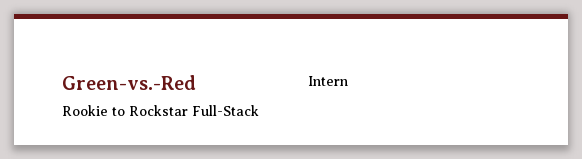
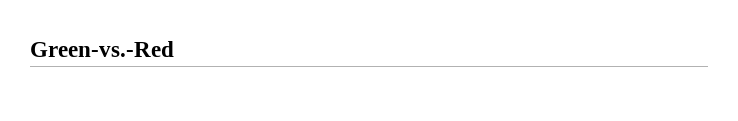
[62,105,259,116] [308,76,348,86] // Rookie to Rockstar Full-Stack Intern -> (174, 49) none

